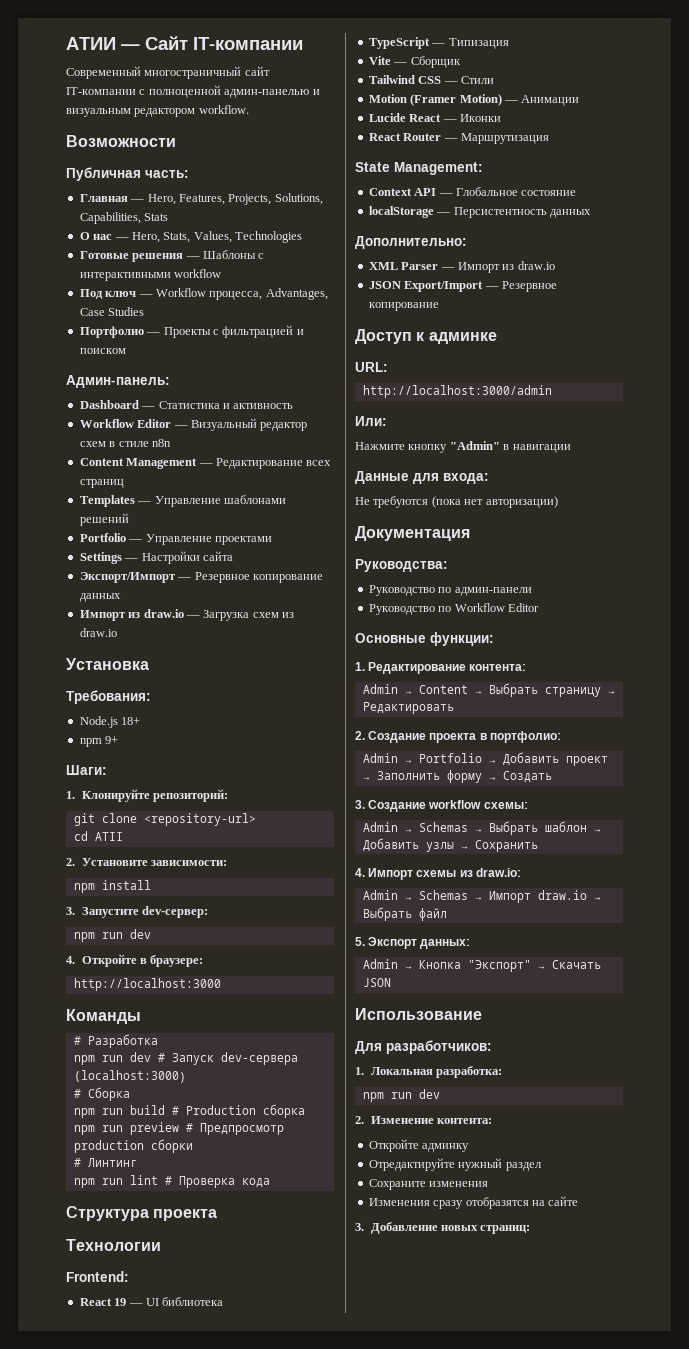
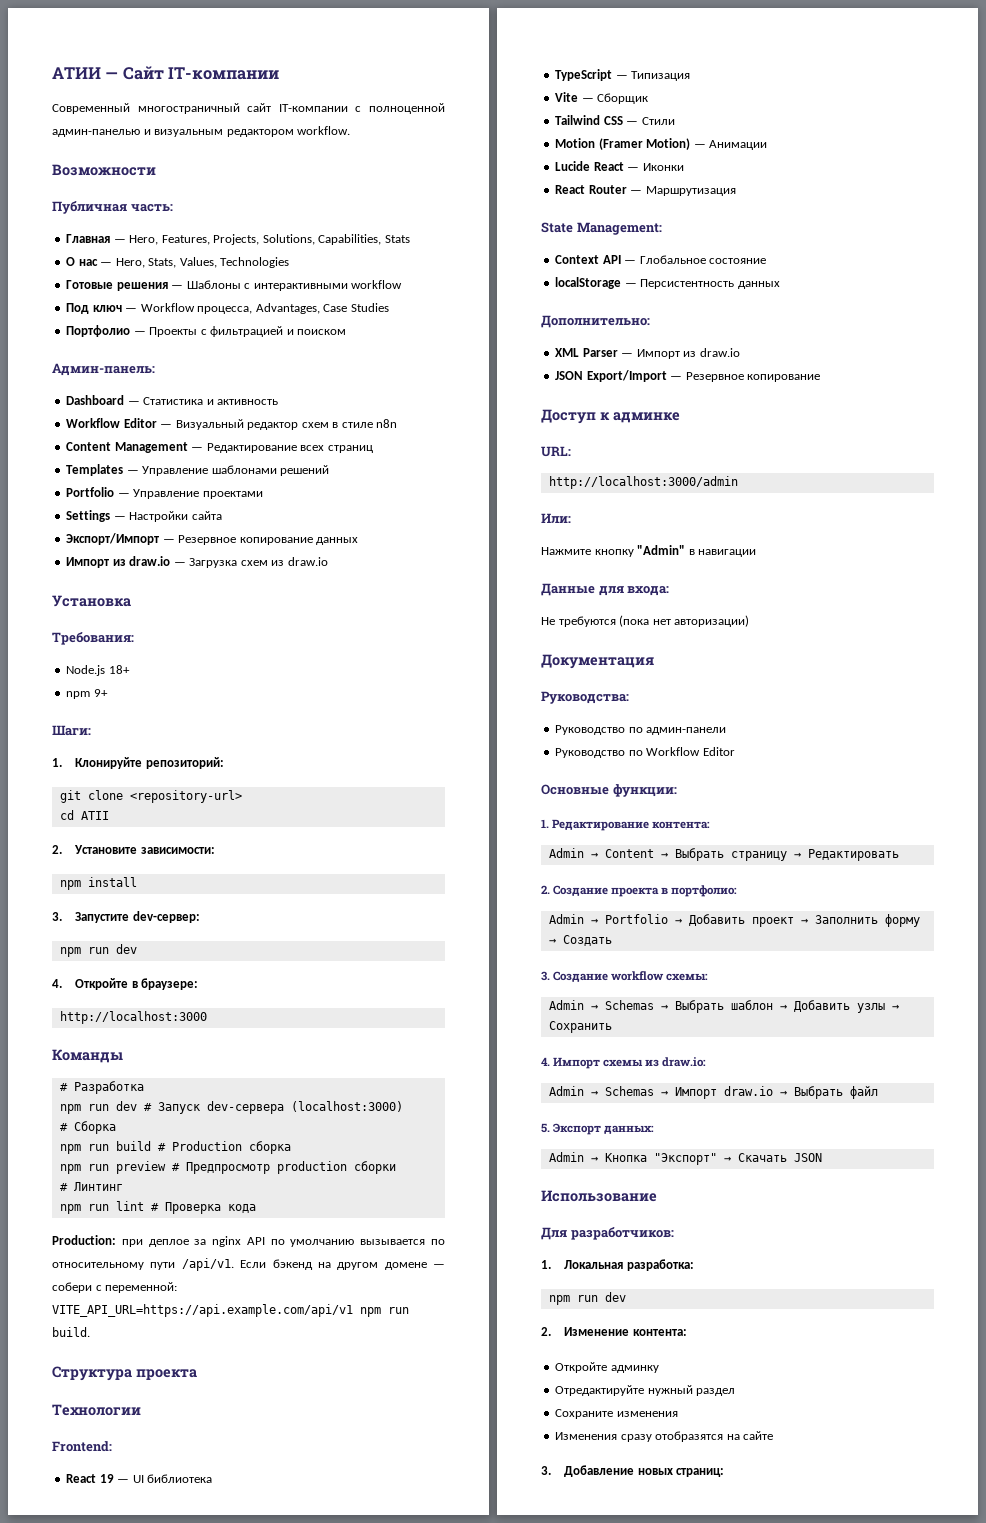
(270, 1183) none -> [52,1235,445,1247] [52,1258,445,1271] [52,1282,178,1293] [52,1304,409,1317] [52,1327,90,1337] // Production: при деплое за nginx API по умолчанию вызывается по относительному пути /api/v1. Если бэкенд на другом домене — собери с переменной: VITE_API_URL=https://api.example.com/api/v1 npm run build.

